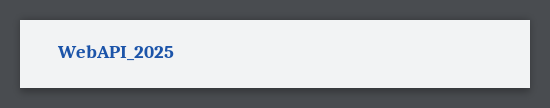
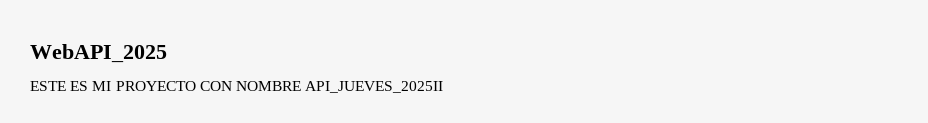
(174, 53) none -> [30,81,444,93] // ESTE ES MI PROYECTO CON NOMBRE API_JUEVES_2025II

